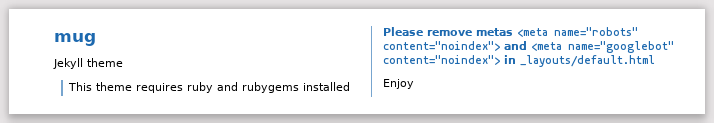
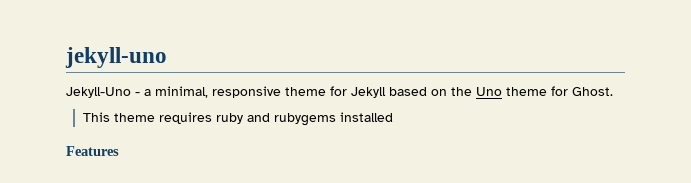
[54,33,96,46] [53,58,123,69] mug // Jekyll theme -> [65,47,167,68] [66,86,613,98] jekyll-uno // Jekyll-Uno - a minimal, responsive theme for Jekyll based on the Uno theme for Ghost.
[383,27,638,37] [383,41,674,53] [383,55,655,67] [383,79,414,89] Please remove metas <meta name="robots" content="noindex"> and <meta name="googlebot" content="noindex"> in _layouts/default.html // Enjoy -> [66,146,119,156] Features

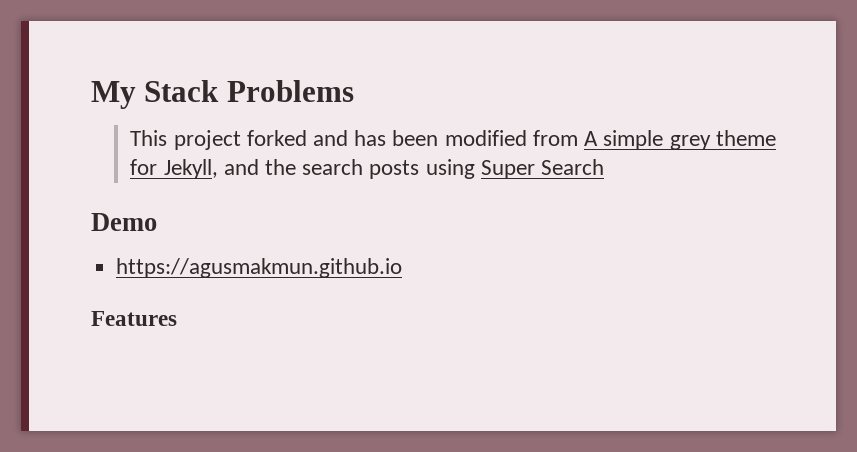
[65,47,167,68] [66,86,613,98] [82,112,393,126] jekyll-uno // Jekyll-Uno - a minimal, responsive theme for Jekyll based on the Uno theme for Ghost. // This theme requires ruby and rubygems installed -> [91,80,354,109] [130,130,776,150] [130,159,605,179] [91,213,157,231] [116,258,403,278] My Stack Problems // This project forked and has been modified from A simple grey theme for Jekyll, and the search posts using Super Search // Demo // https://agusmakmun.github.io

